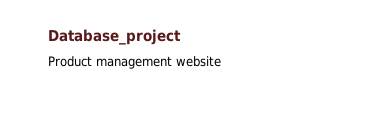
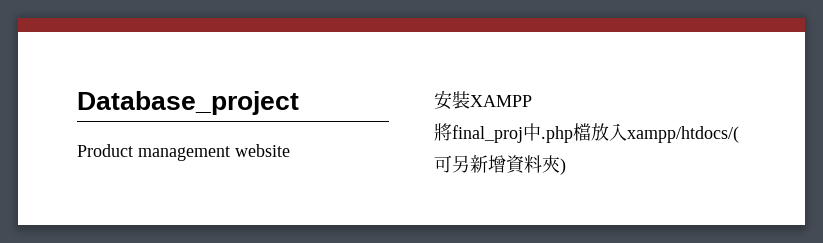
(221, 61) none -> [434,90,532,110] [434,123,739,143] [434,155,566,175] // 安裝XAMPP // 將final_proj中.php檔放入xampp/htdocs/(可另新增資料夾)

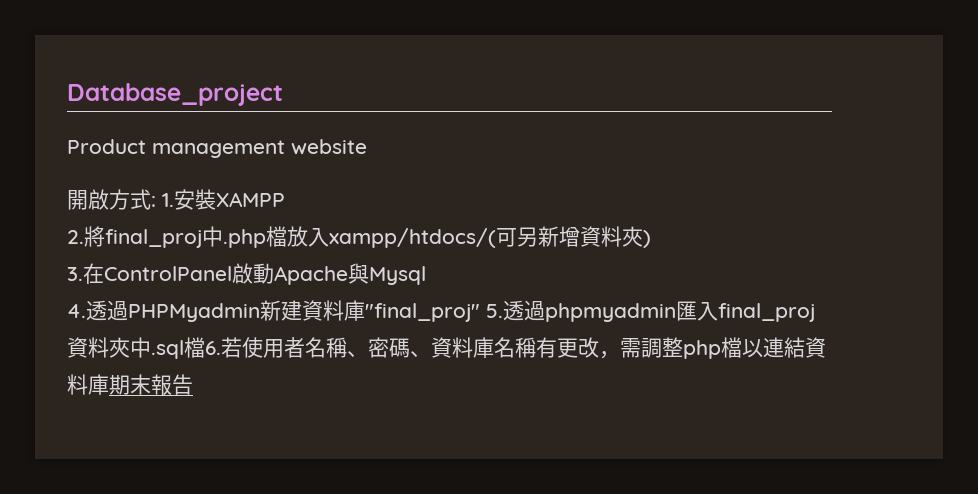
(290, 150) none -> [67,189,174,210] 開啟方式: 1.
(532, 101) none -> [67,230,84,244] 2.
(566, 166) none -> [67,263,426,285] [67,300,815,322] [67,337,826,359] [67,374,193,396] // 3.在ControlPanel啟動Apache與Mysql // 4.透過PHPMyadmin新建資料庫"final_proj" 5.透過phpmyadmin匯入final_proj資料夾中.sql檔6.若使用者名稱、密碼、資料庫名稱有更改，需調整php檔以連結資料庫期末報告

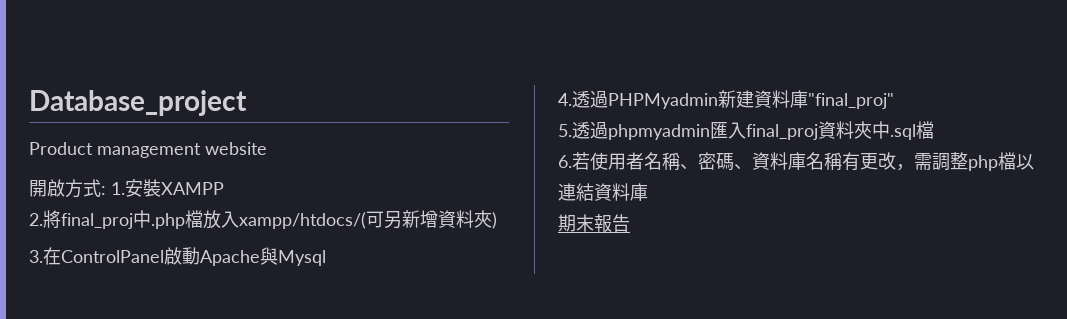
(480, 312) none -> (894, 101) //
(205, 347) none -> (934, 130) //
(109, 384) none -> (648, 192) //

